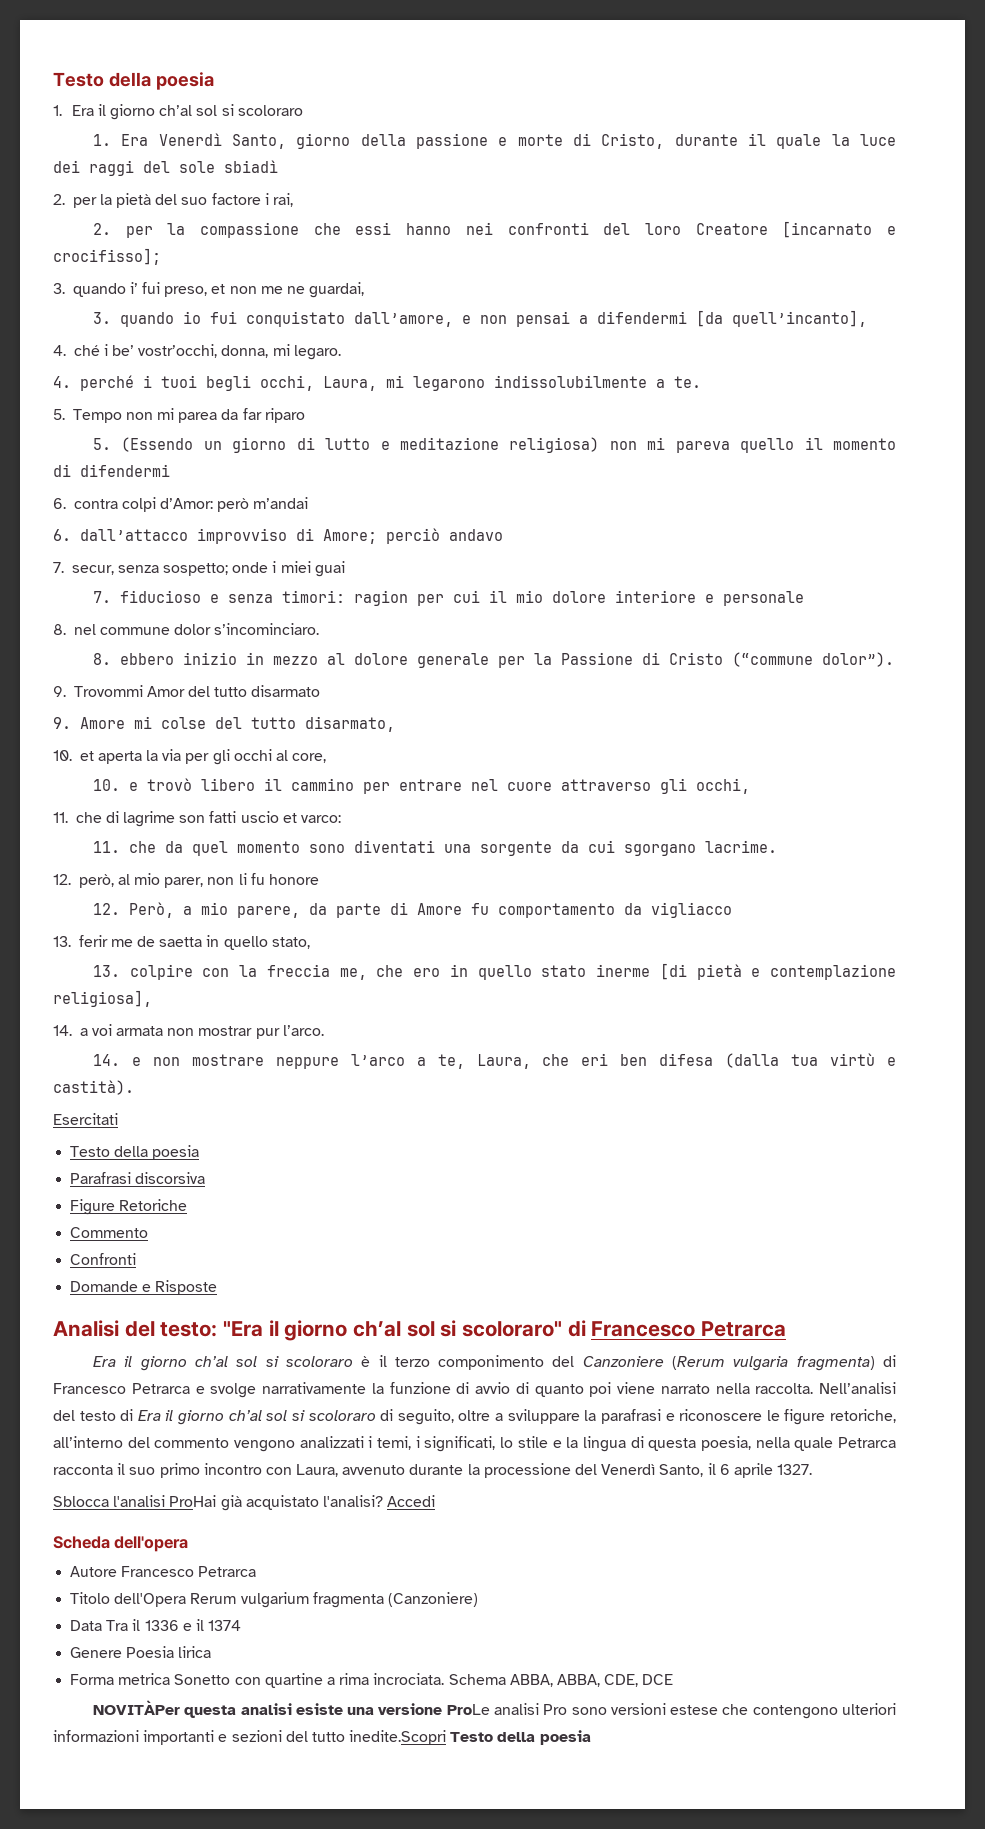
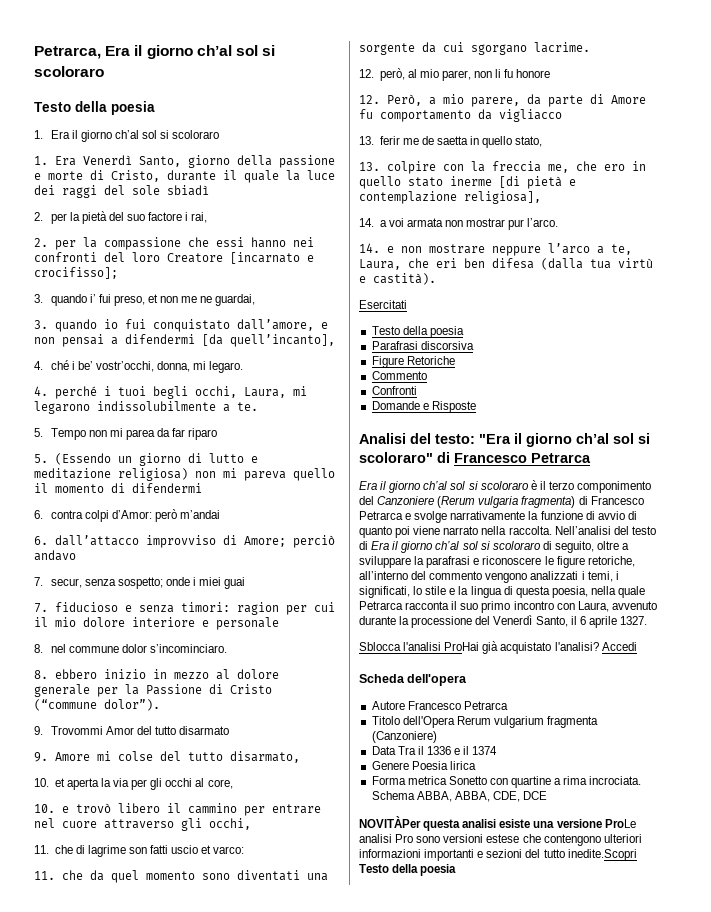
(53, 79) none -> [34,45,276,59] [34,66,104,77] Petrarca, Era il giorno ch’al sol si scoloraro //

